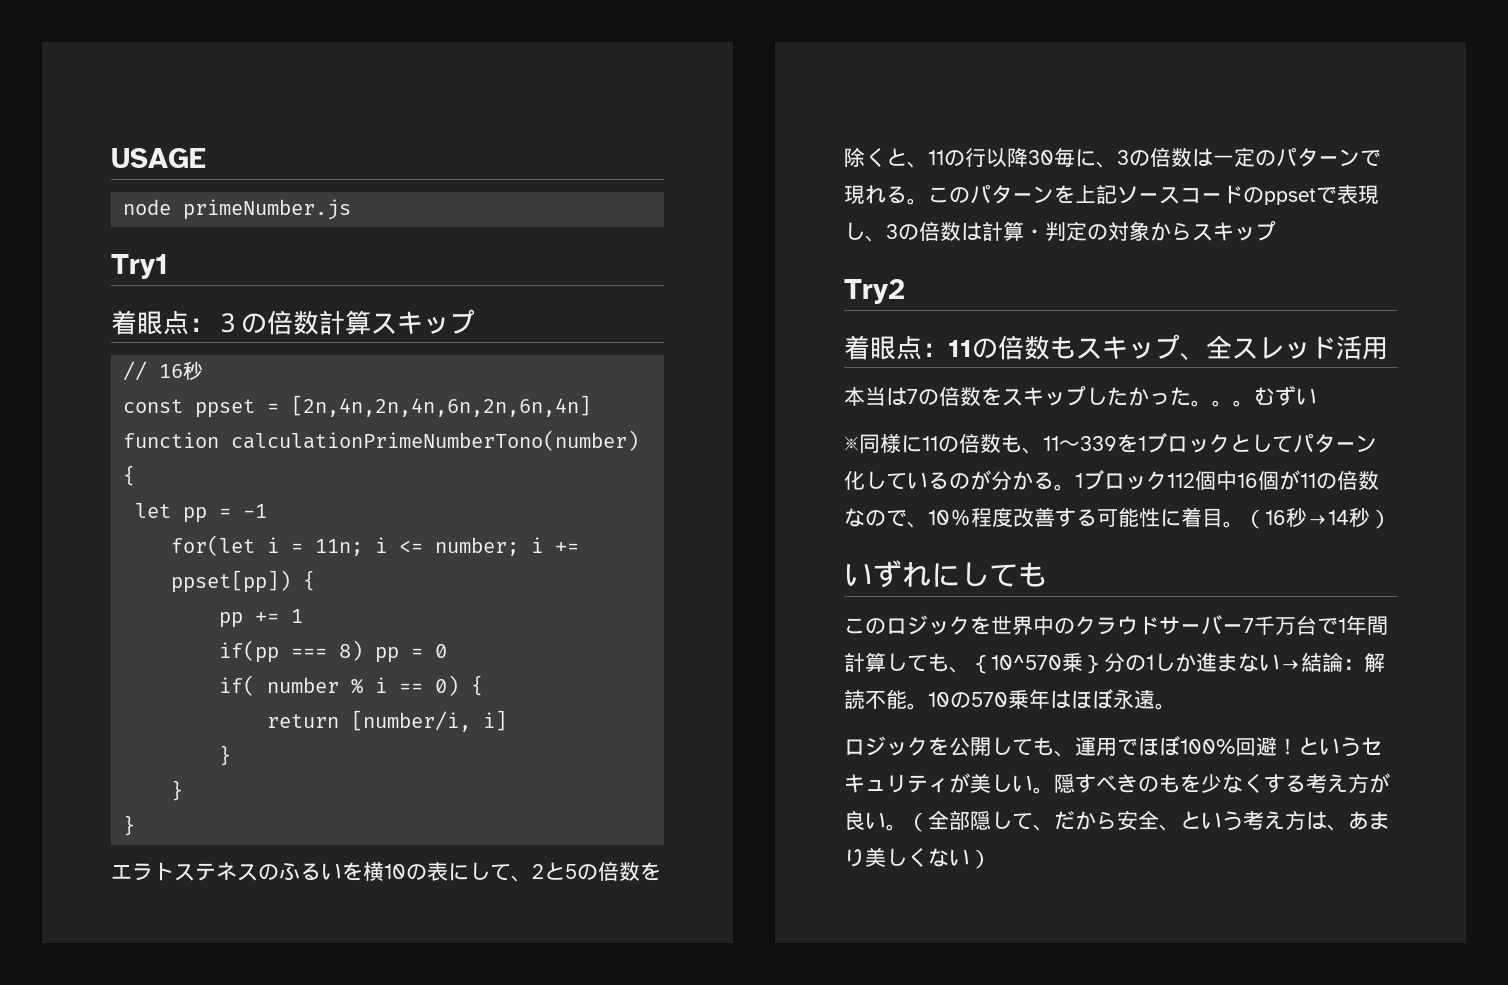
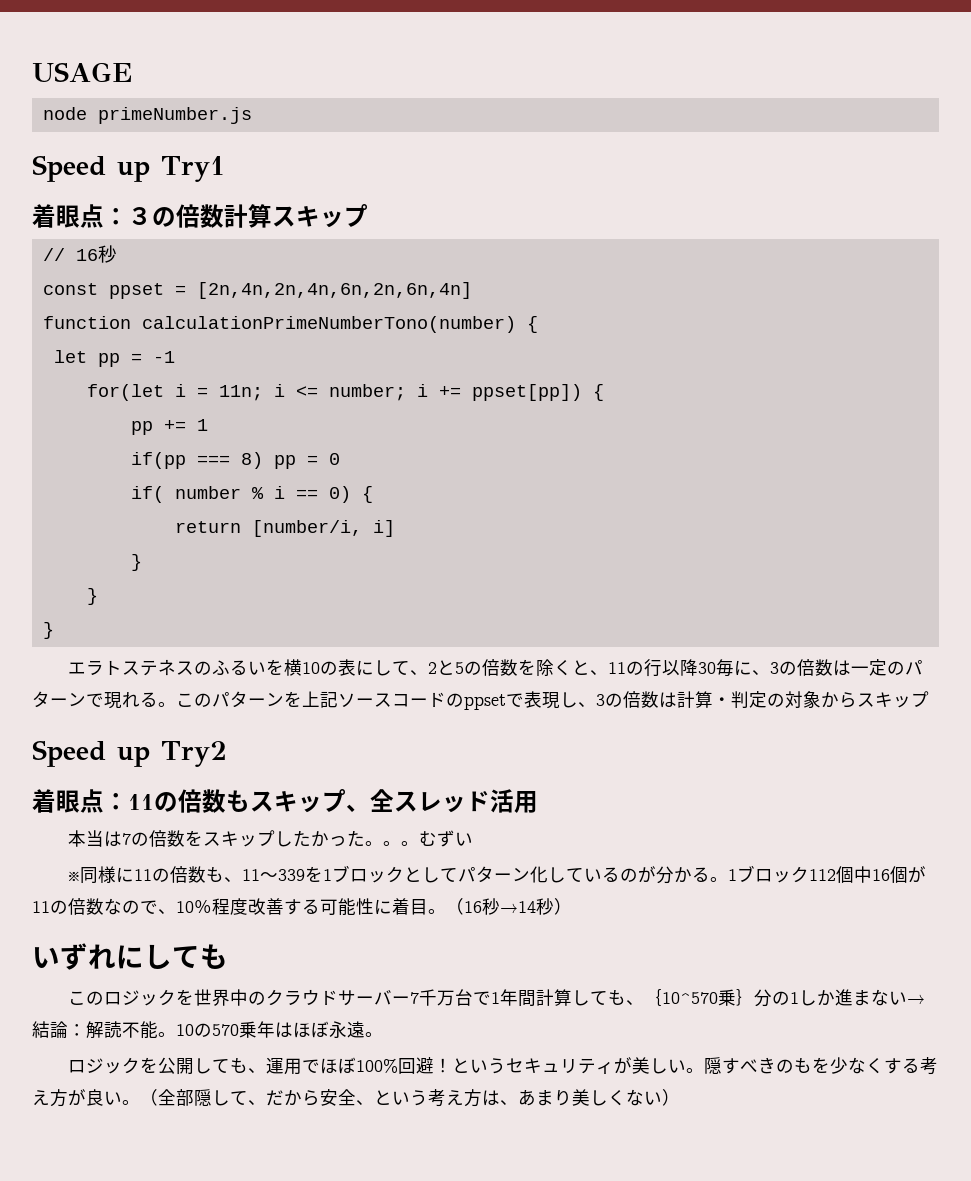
(352, 209) none -> [32,155,150,182] Speed up
(1276, 231) none -> [32,740,150,767] Speed up

